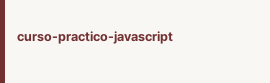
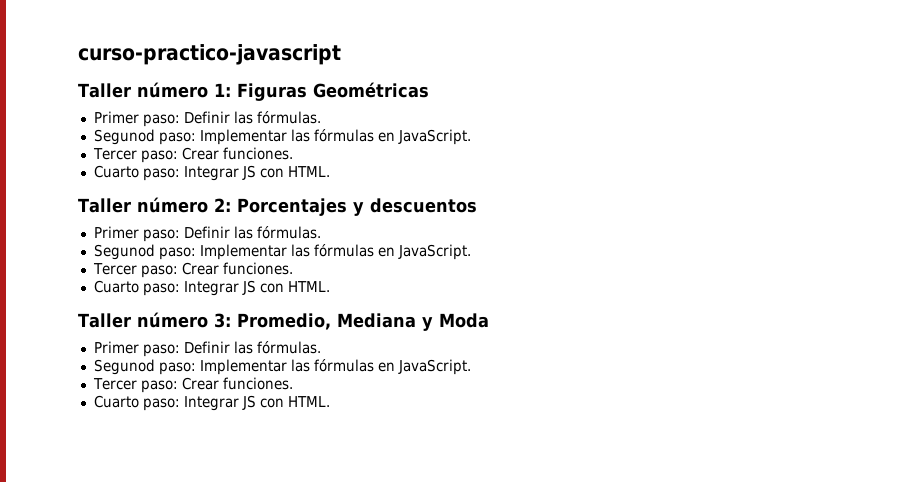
(173, 37) none -> [78,82,429,101] [93,111,321,127] [93,129,471,145] [92,147,293,163] [93,165,330,181] [78,197,477,216] [93,226,321,242] [93,244,471,260] [92,262,293,278] [93,280,330,296] [78,312,489,331] [93,341,321,357] [93,359,471,375] [92,377,293,393] [93,395,330,411] // Taller número 1: Figuras Geométricas // Primer paso: Definir las fórmulas. // Segunod paso: Implementar las fórmulas en JavaScript. // Tercer paso: Crear funciones. // Cuarto paso: Integrar JS con HTML. // Taller número 2: Porcentajes y descuentos // Primer paso: Definir las fórmulas. // Segunod paso: Implementar las fórmulas en JavaScript. // Tercer paso: Crear funciones. // Cuarto paso: Integrar JS con HTML. // Taller número 3: Promedio, Mediana y Moda // Primer paso: Definir las fórmulas. // Segunod paso: Implementar las fórmulas en JavaScript. // Tercer paso: Crear funciones. // Cuarto paso: Integrar JS con HTML.

